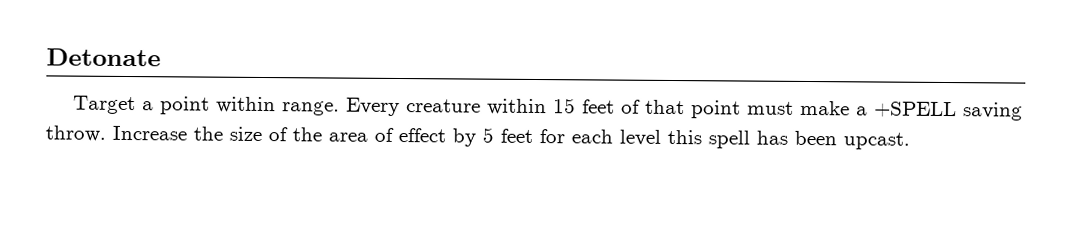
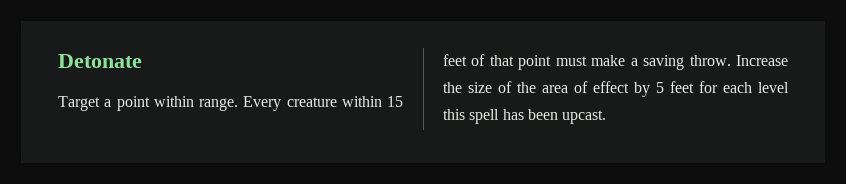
[874,101,958,118] +SPELL -> (638, 62) none

